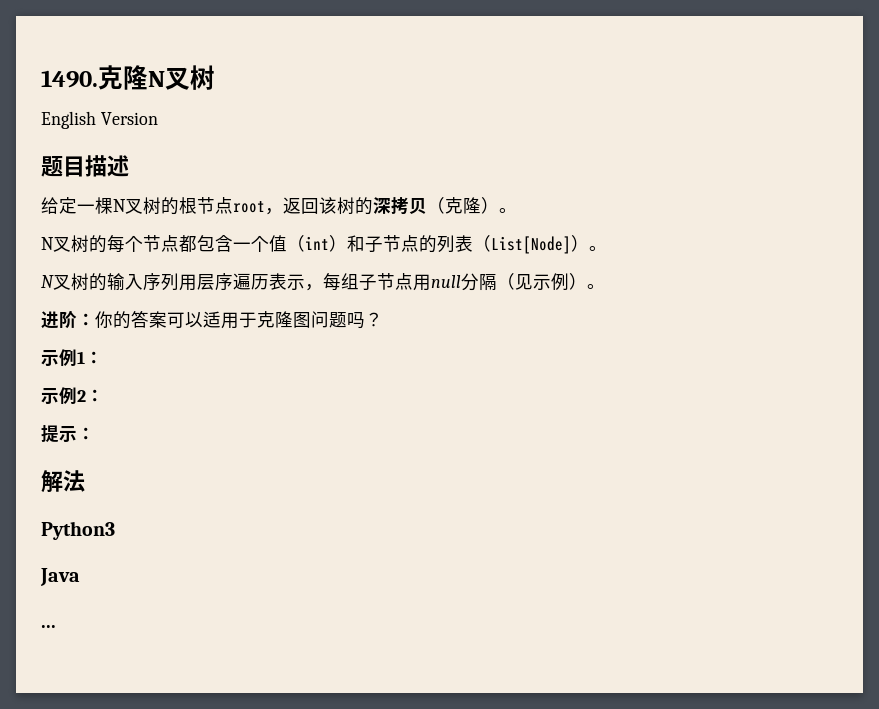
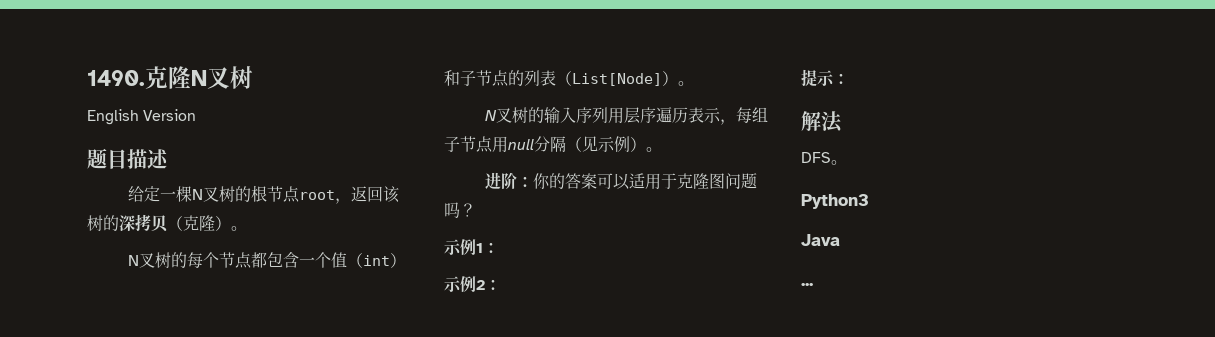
(85, 481) none -> [801,152,847,165] // DFS。

